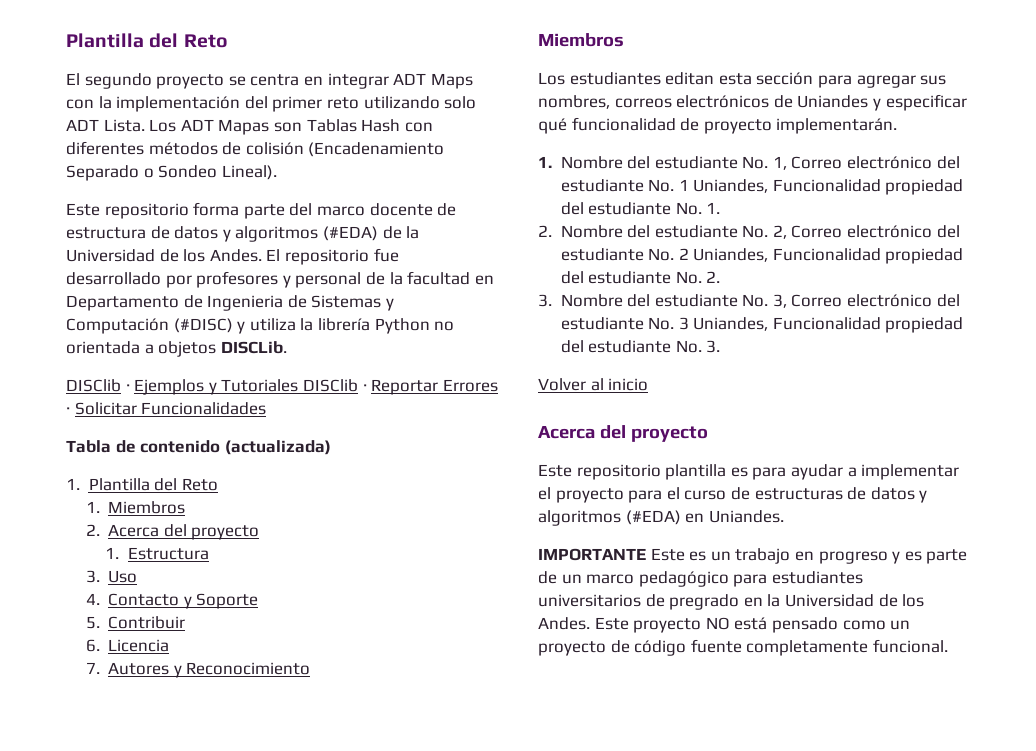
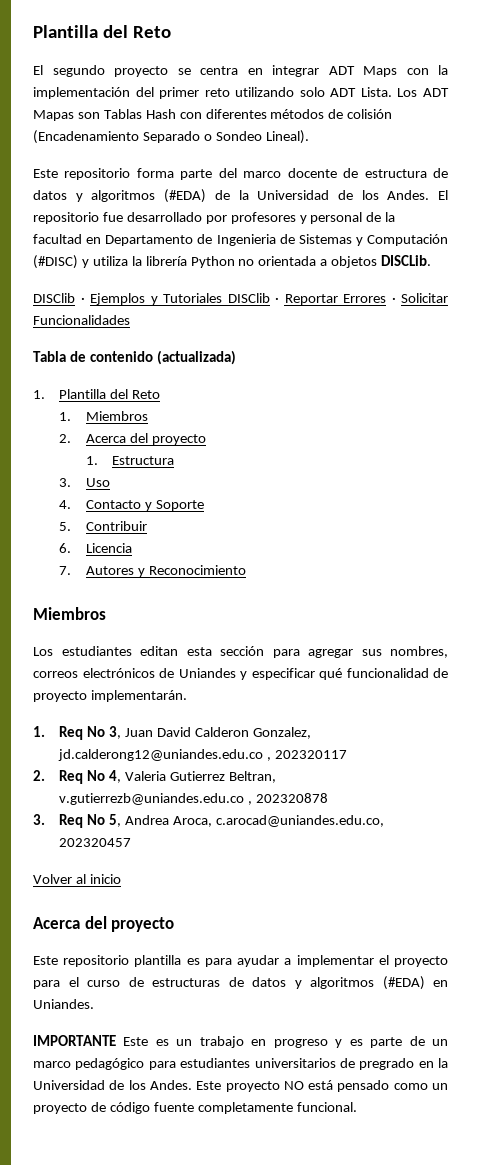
[560,156,960,170] [560,179,964,195] [560,202,721,215] [538,225,960,239] [560,248,964,264] [560,271,721,284] [538,294,960,308] [560,317,964,333] [560,340,721,353] Nombre del estudiante No. 1, Correo electrónico del estudiante No. 1 Uniandes, Funcionalidad propiedad del estudiante No. 1. // 2. Nombre del estudiante No. 2, Correo electrónico del estudiante No. 2 Uniandes, Funcionalidad propiedad del estudiante No. 2. // 3. Nombre del estudiante No. 3, Correo electrónico del estudiante No. 3 Uniandes, Funcionalidad propiedad del estudiante No. 3. -> [59,726,311,740] [58,749,348,761] [33,770,276,784] [59,793,329,805] [33,814,384,828] [59,838,132,847] Req No 3, Juan David Calderon Gonzalez, jd.calderong12@uniandes.edu.co , 202320117 // 2. Req No 4, Valeria Gutierrez Beltran, v.gutierrezb@uniandes.edu.co , 202320878 // 3. Req No 5, Andrea Aroca, c.arocad@uniandes.edu.co, 202320457

